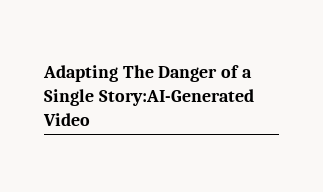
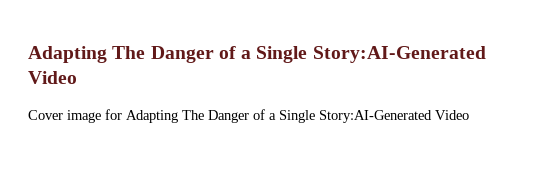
[43,65,252,82] [44,89,254,106] [43,113,90,126] Adapting The Danger of a Single Story:AI-Generated Video -> [28,46,486,63] [28,71,77,84] [28,109,469,123] Adapting The Danger of a Single Story:AI-Generated Video // Cover image for Adapting The Danger of a Single Story:AI-Generated Video

